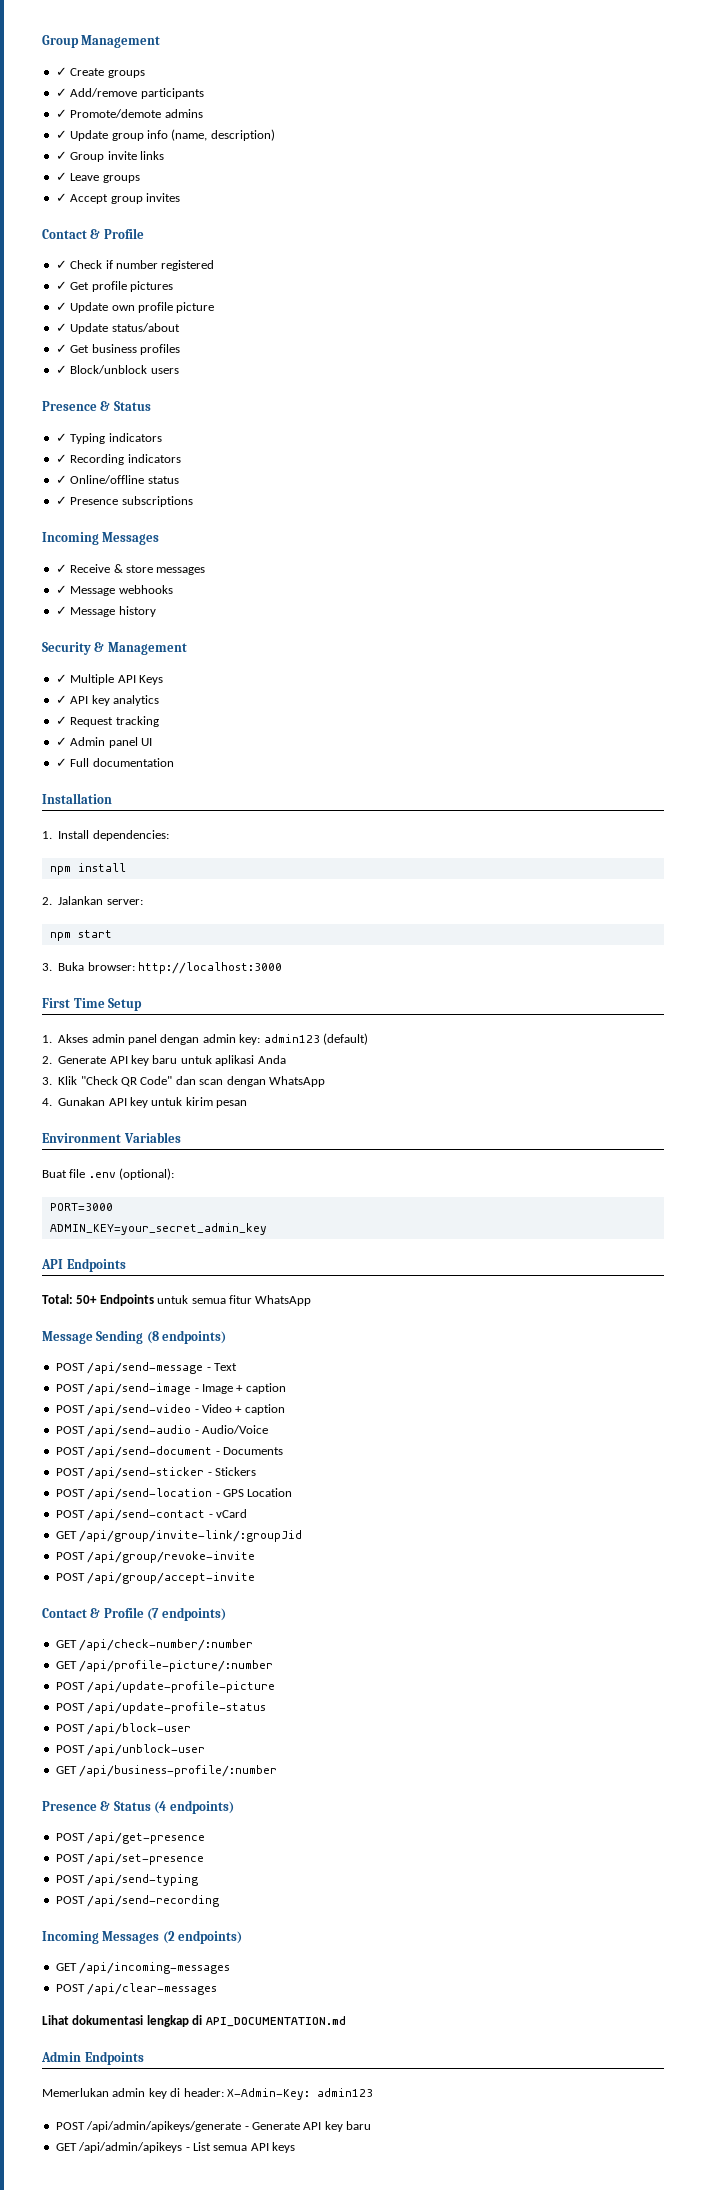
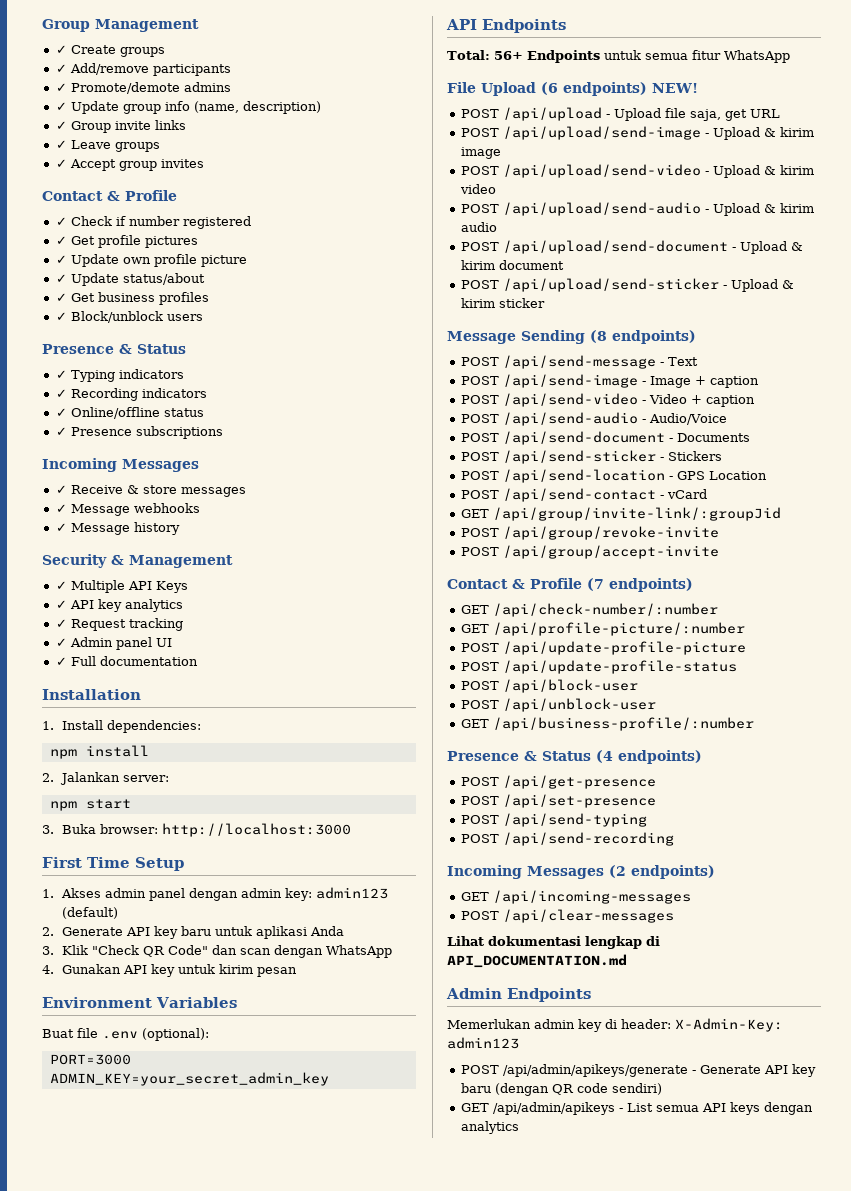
[76,1295,98,1304] 50+ -> [493,51,523,60] 56+
(312, 1300) none -> [447,82,698,96] [460,107,780,121] [460,126,814,140] [460,147,501,159] [460,164,814,178] [459,184,496,194] [460,202,814,216] [460,222,497,232] [460,240,803,254] [460,260,564,270] [460,278,794,292] [460,298,545,308] // File Upload (6 endpoints) NEW! // POST /api/upload - Upload file saja, get URL // POST /api/upload/send-image - Upload & kirim image // POST /api/upload/send-video - Upload & kirim video // POST /api/upload/send-audio - Upload & kirim audio // POST /api/upload/send-document - Upload & kirim document // POST /api/upload/send-sticker - Upload & kirim sticker
(371, 2125) none -> [494,1083,662,1096] (dengan QR code sendiri)
(295, 2147) none -> [763,1102,813,1115] [460,1121,519,1134] dengan analytics

